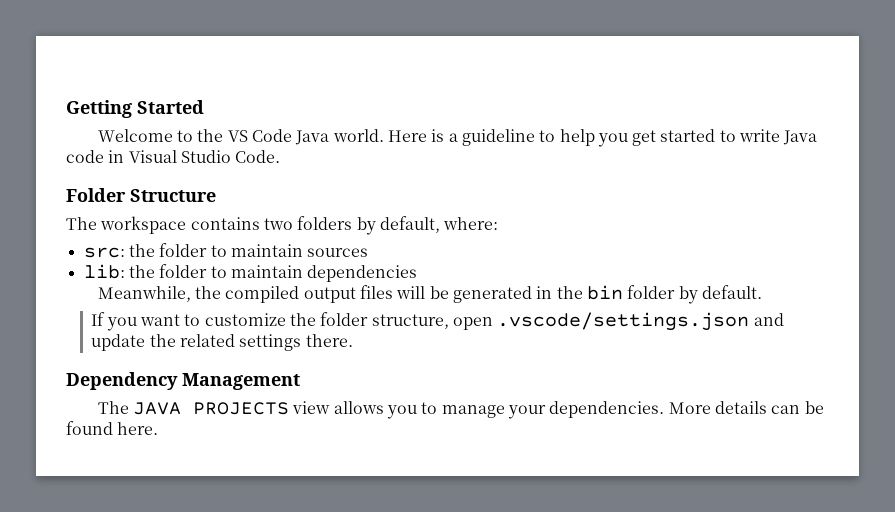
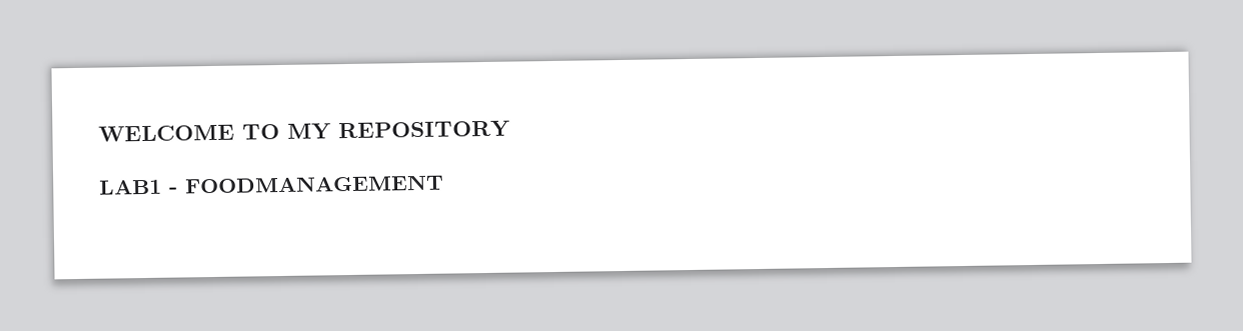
[66,100,204,118] [97,129,818,147] [66,150,281,163] [66,188,216,202] [66,216,499,235] [83,243,369,258] [83,264,418,282] [97,285,762,304] [91,312,784,331] [91,334,353,351] [66,372,300,390] [97,401,824,419] [66,421,159,435] Getting Started // Welcome to the VS Code Java world. Here is a guideline to help you get started to write Java code in Visual Studio Code. // Folder Structure // The workspace contains two folders by default, where: // src: the folder to maintain sources // lib: the folder to maintain dependencies // Meanwhile, the compiled output files will be generated in the bin folder by default. // If you want to customize the folder structure, open .vscode/settings.json and update the related settings there. // Dependency Management // The JAVA PROJECTS view allows you to manage your dependencies. More details can be found here. -> [98,120,510,142] [99,174,444,195] WELCOME TO MY REPOSITORY // LAB1 - FOODMANAGEMENT

